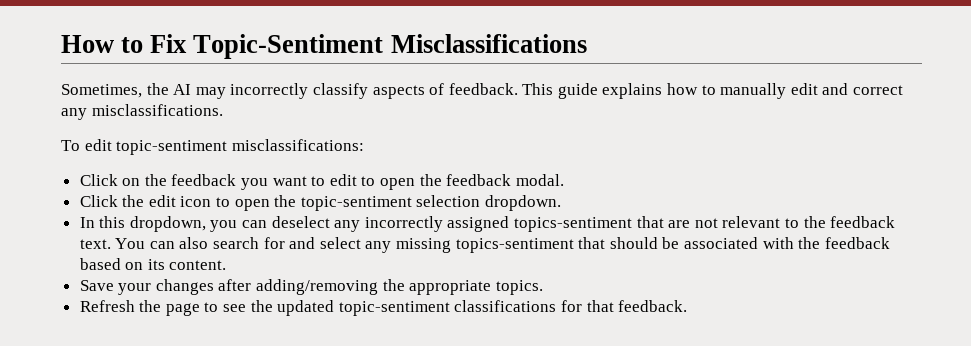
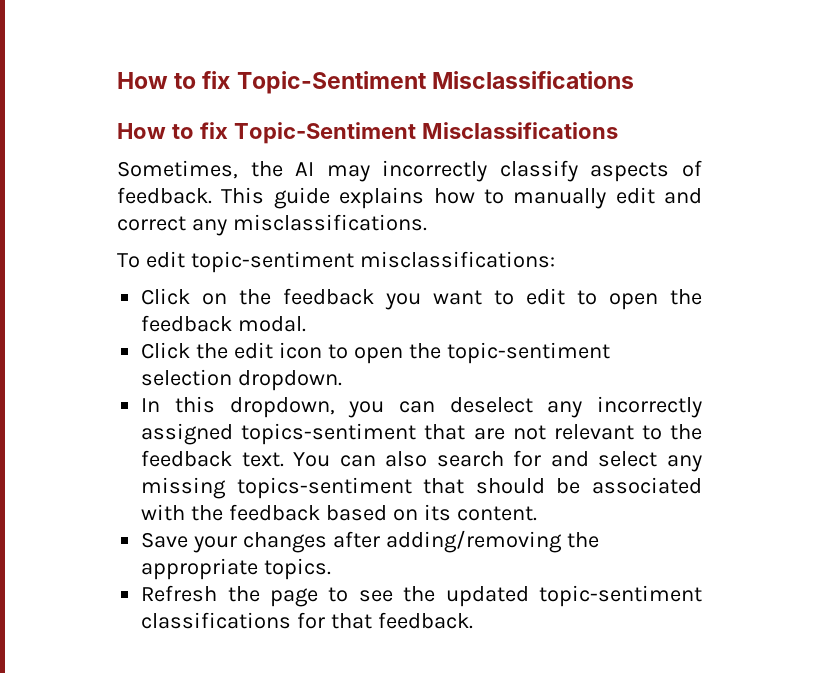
[61,34,188,53] How to Fix -> [117,71,634,94] [117,122,228,139] How to fix Topic-Sentiment Misclassifications // How to fix

